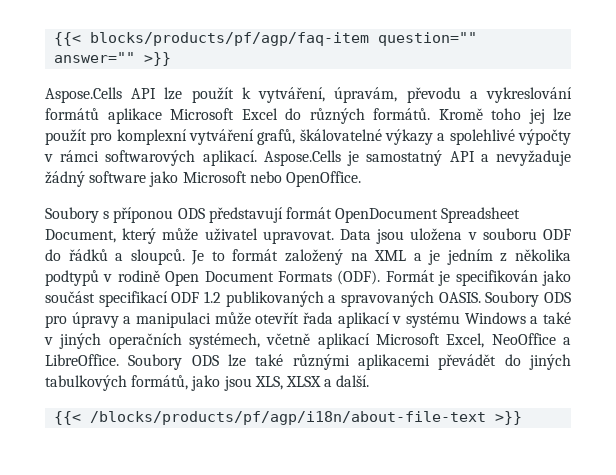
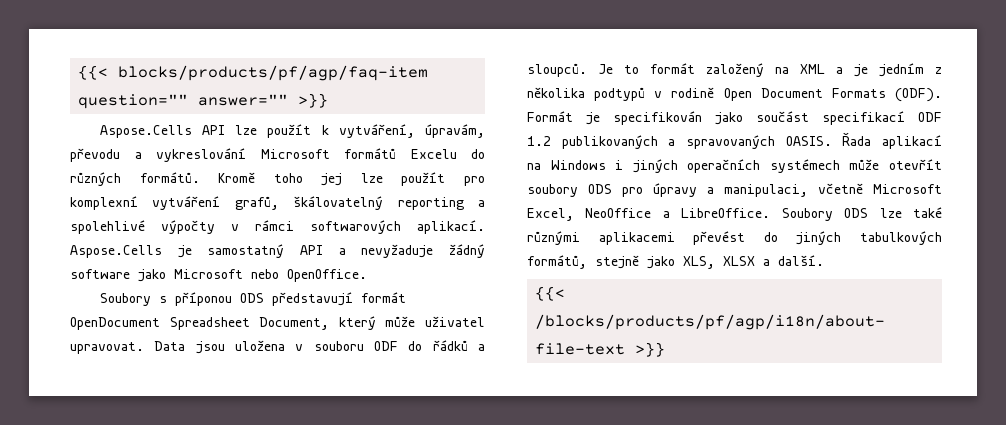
[45,108,278,124] formátů aplikace Microsoft Excel -> [260,148,457,159] Microsoft formátů Excelu
[299,129,434,145] škálovatelné výkazy -> [293,196,464,210] škálovatelný reporting
[485,291,572,307] [45,312,572,328] [44,333,370,349] Soubory ODS pro úpravy a manipulaci může otevřít řada aplikací v systému Windows a také v jiných operačních systémech, včetně aplikací -> [842,132,942,149] [527,159,942,173] [527,183,863,197] Řada aplikací na Windows i jiných operačních systémech může otevřít soubory ODS pro úpravy a manipulaci, včetně
[438,354,497,370] převádět -> [693,231,746,245] převést
[191,375,252,391] jako jsou -> [595,255,675,269] stejně jako

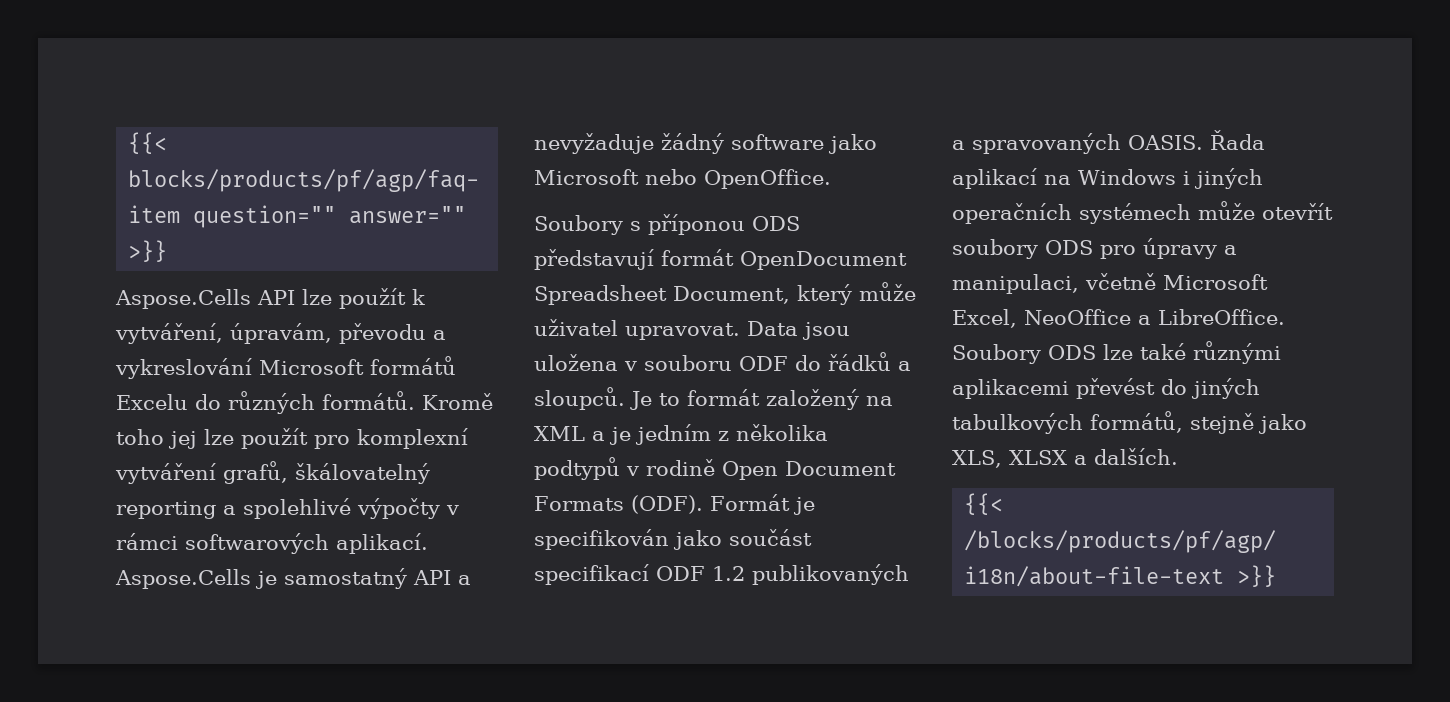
[778,255,824,266] další. -> [1093,448,1178,465] dalších.

